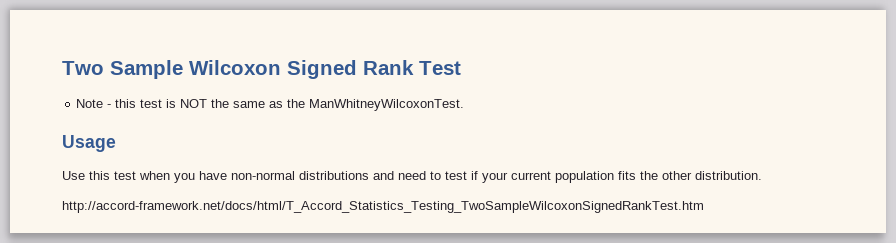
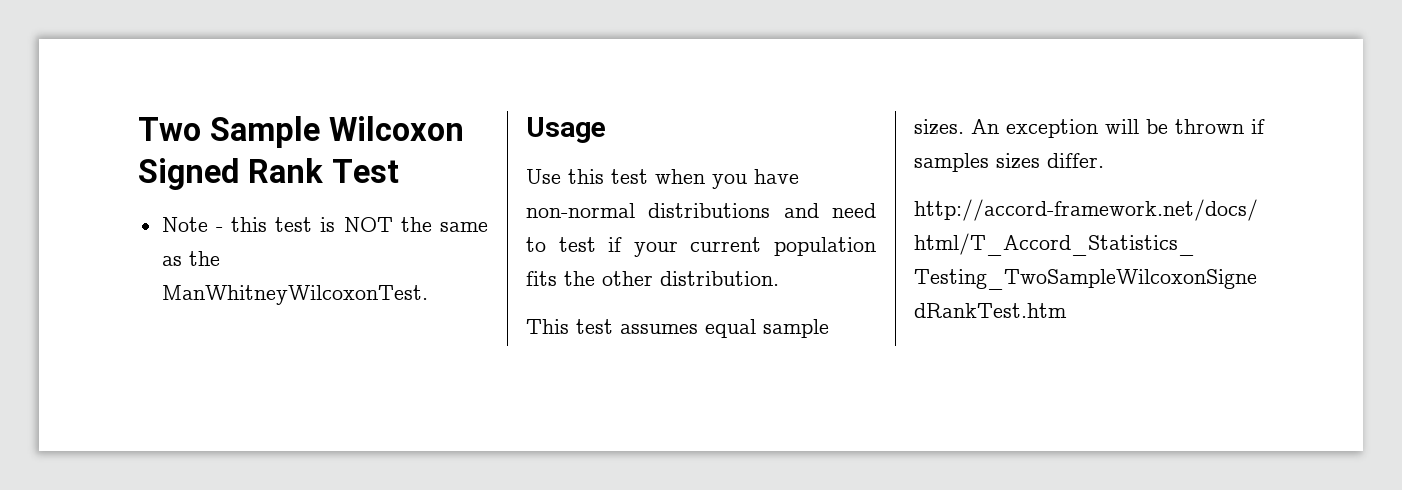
(762, 175) none -> [526,319,829,338] [914,119,1265,138] [914,153,1104,172] // This test assumes equal sample sizes. An exception will be thrown if samples sizes differ.

